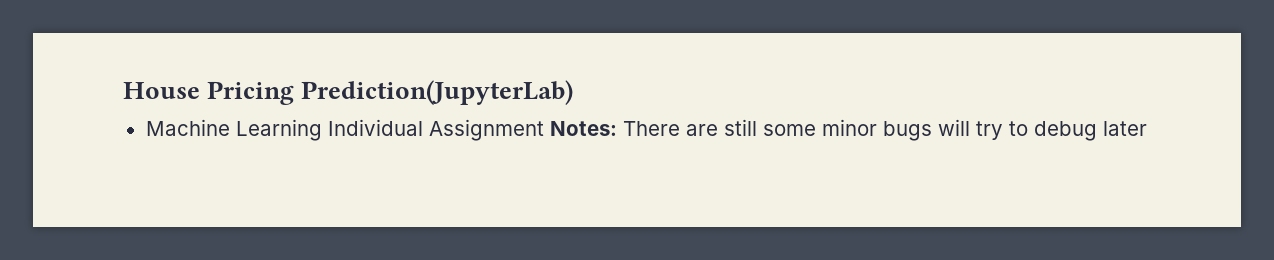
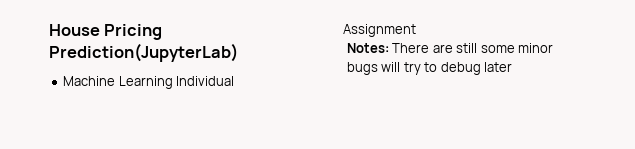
(544, 130) none -> (417, 30) //

